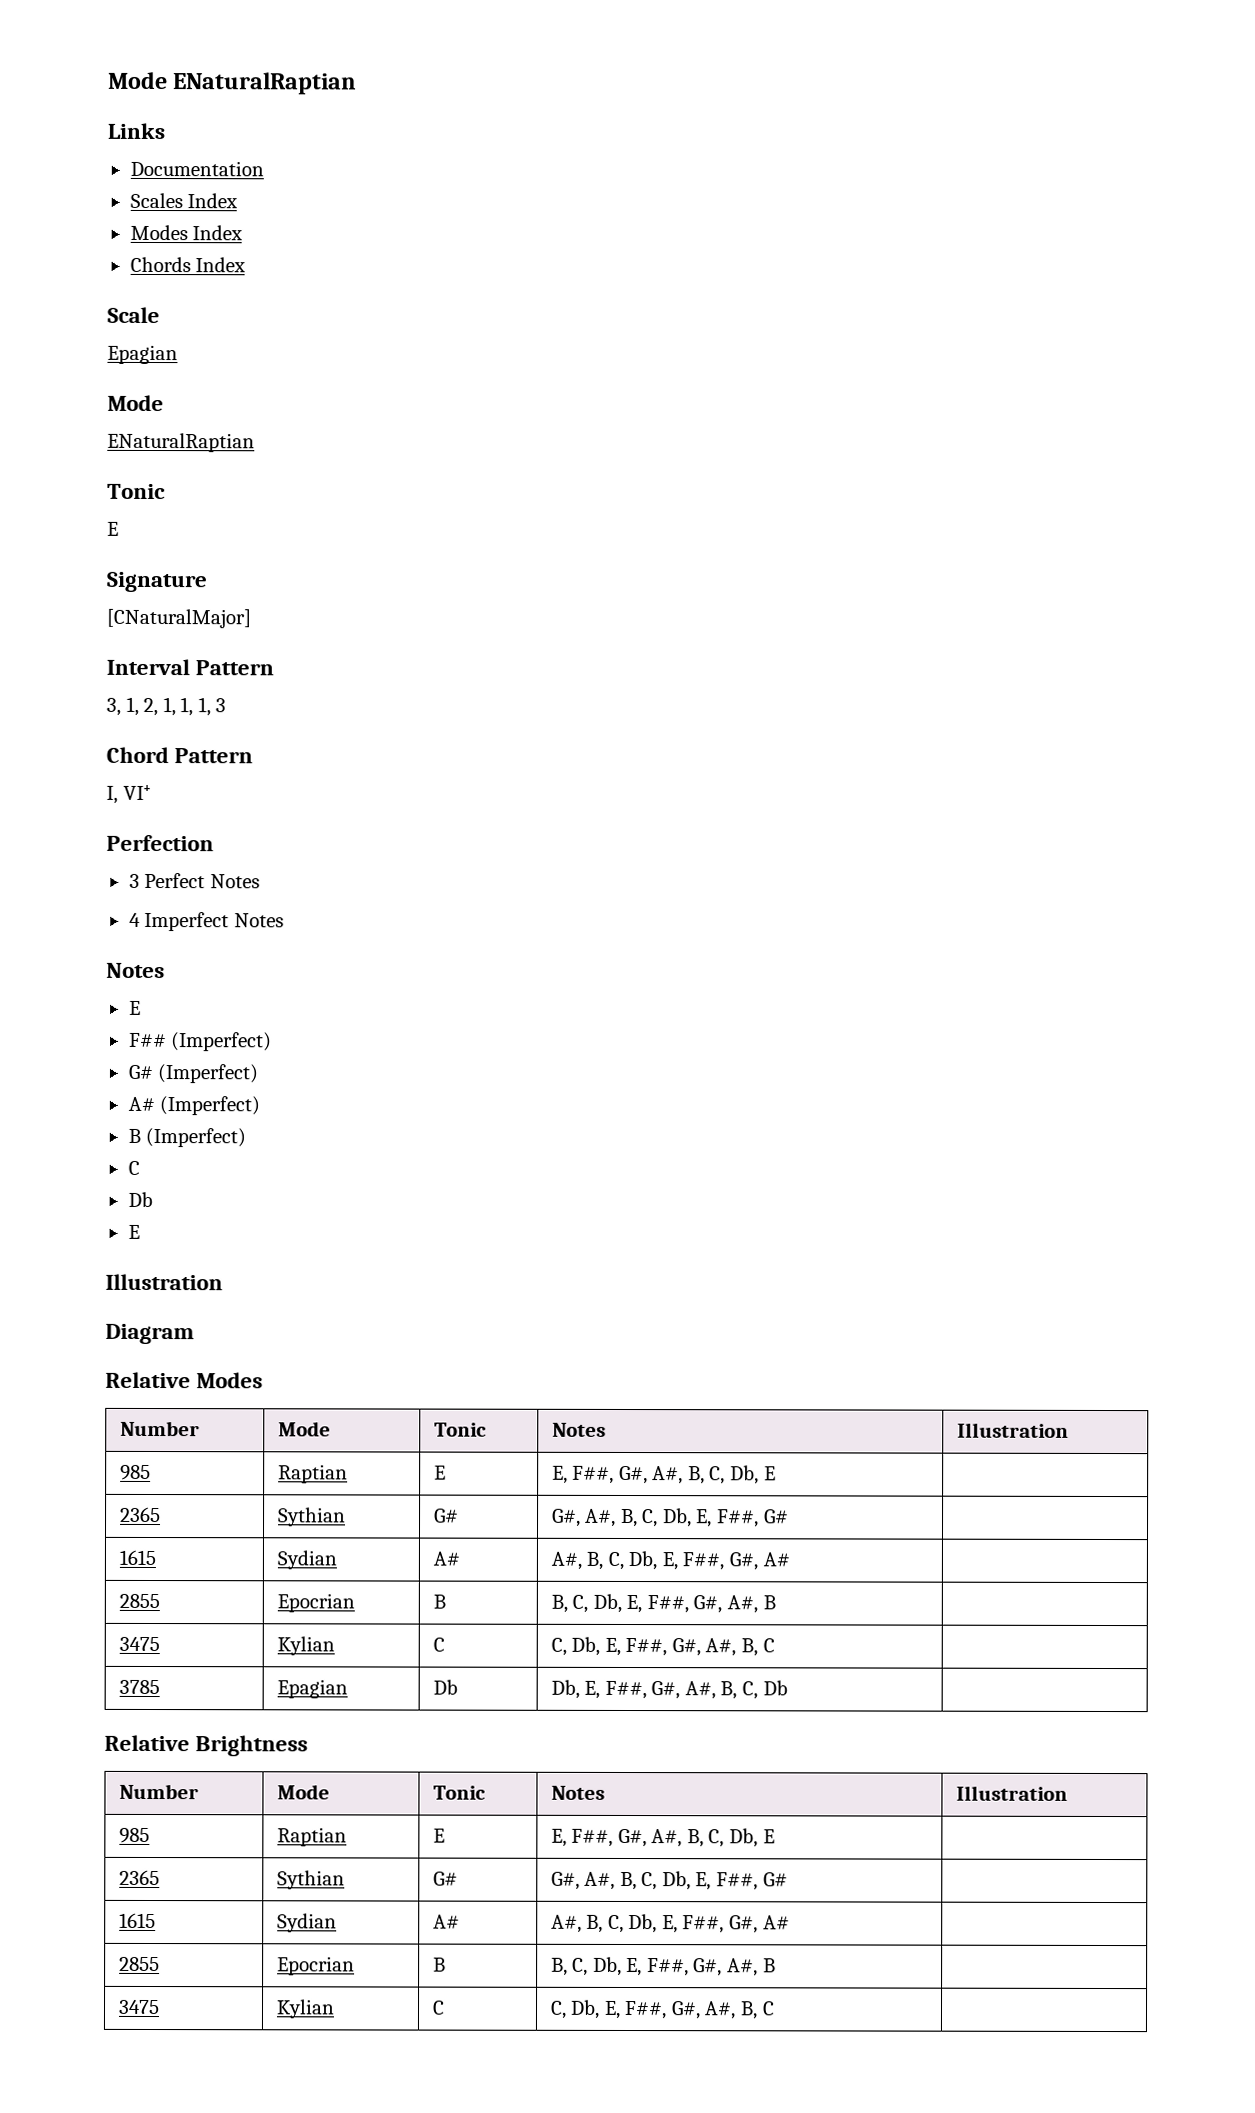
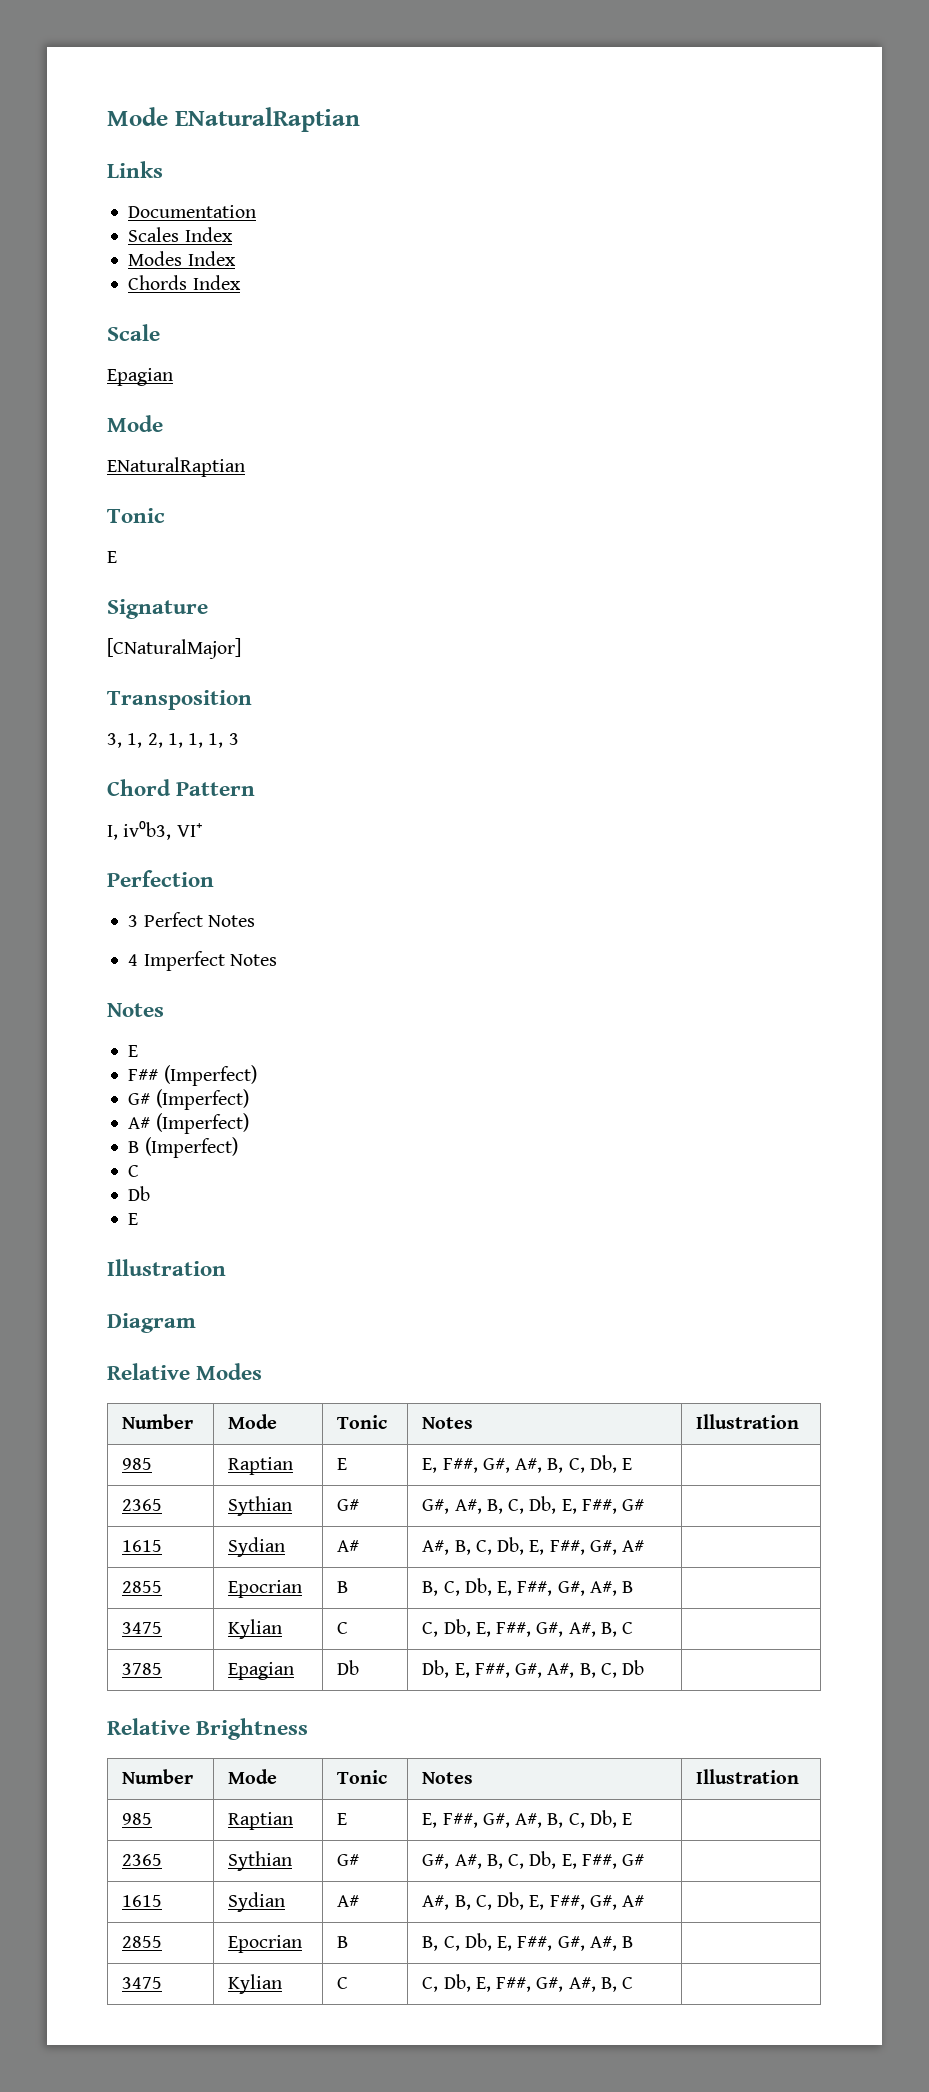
[106,658,275,676] Interval Pattern -> [107,690,252,710] Transposition
(118, 794) none -> [123,820,172,840] iv⁰b3,

